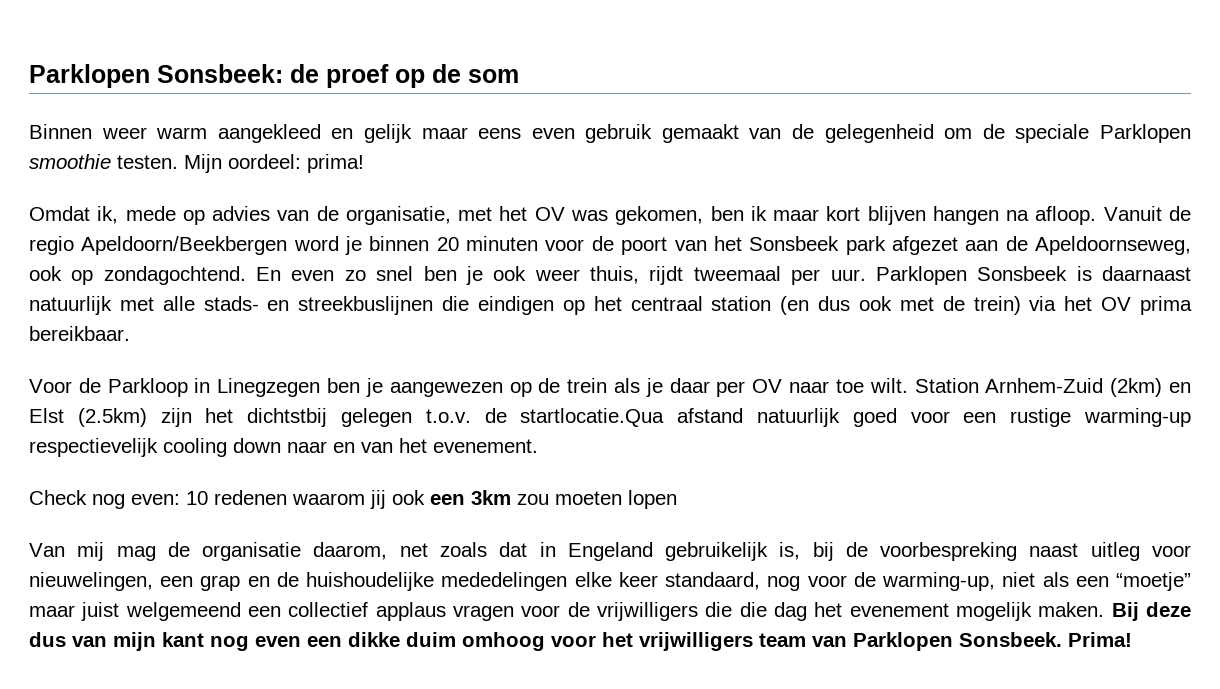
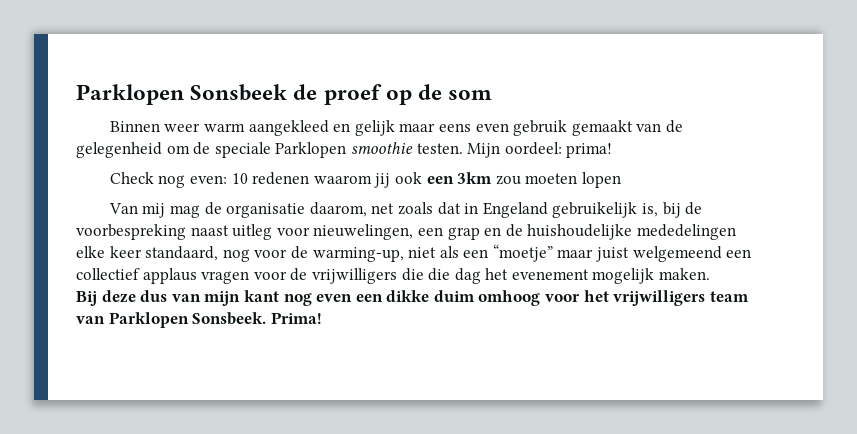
[29,64,283,88] Parklopen Sonsbeek: -> [76,84,288,105] Parklopen Sonsbeek
[29,206,1191,225] [29,236,1192,255] [29,266,1191,285] [29,296,1193,315] [29,326,130,341] [29,378,1192,397] [29,408,1191,427] [29,438,538,457] // Omdat ik, mede op advies van de organisatie, met het OV was gekomen, ben ik maar kort blijven hangen na afloop. Vanuit de regio Apeldoorn/Beekbergen word je binnen 20 minuten voor de poort van het Sonsbeek park afgezet aan de Apeldoornseweg, ook op zondagochtend. En even zo snel ben je ook weer thuis, rijdt tweemaal per uur. Parklopen Sonsbeek is daarnaast natuurlijk met alle stads- en streekbuslijnen die eindigen op het centraal station (en dus ook met de trein) via het OV prima bereikbaar. // Voor de Parkloop in Linegzegen ben je aangewezen op de trein als je daar per OV naar toe wilt. Station Arnhem-Zuid (2km) en Elst (2.5km) zijn het dichtstbij gelegen t.o.v. de startlocatie.Qua afstand natuurlijk goed voor een rustige warming-up respectievelijk cooling down naar en van het evenement. -> (613, 150) none
(1105, 609) none -> (711, 274) //

